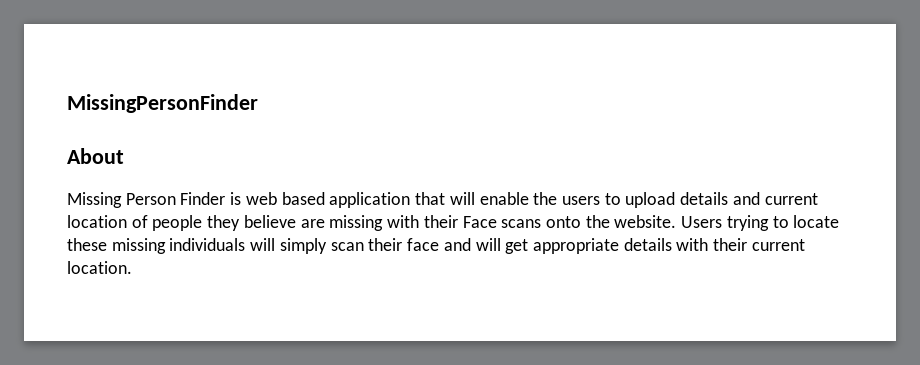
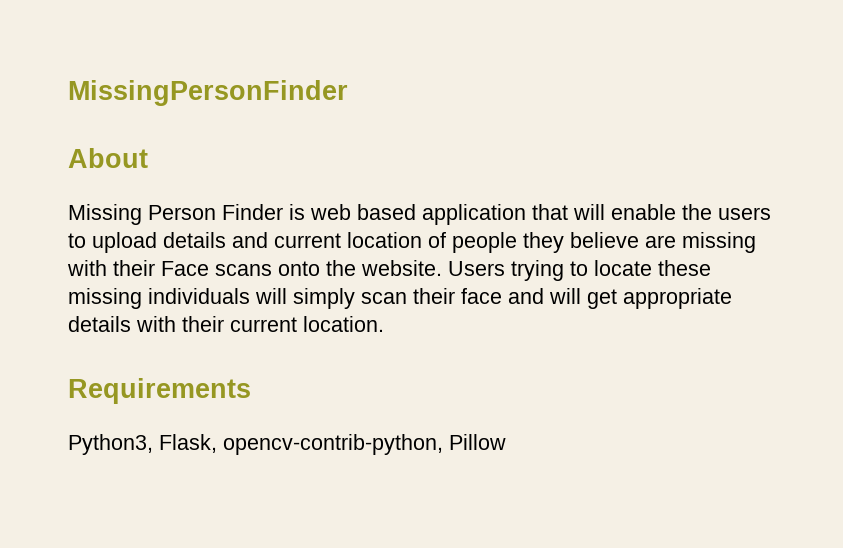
(132, 267) none -> [68,378,251,404] [68,434,506,455] // Requirements // Python3, Flask, opencv-contrib-python, Pillow

